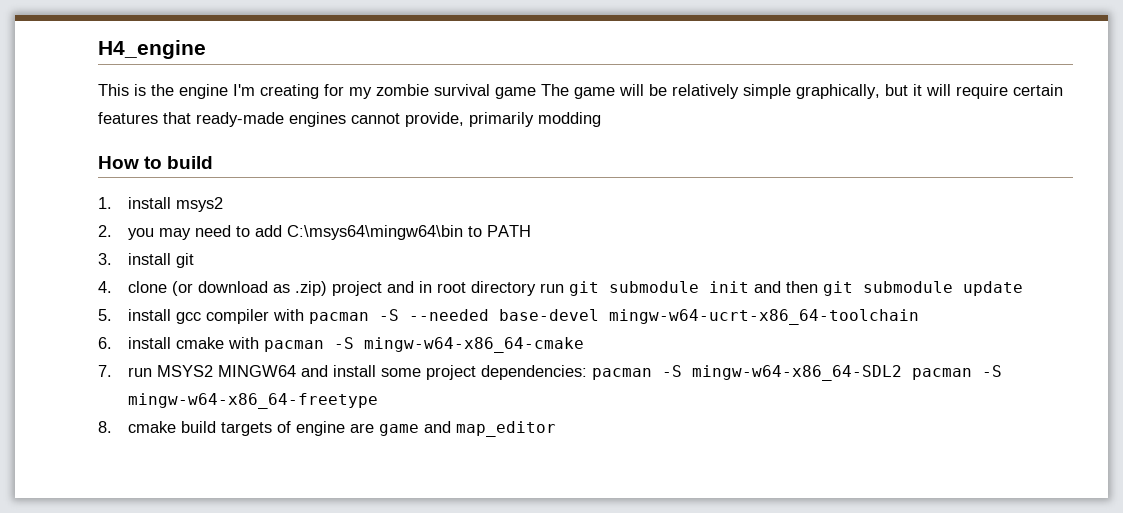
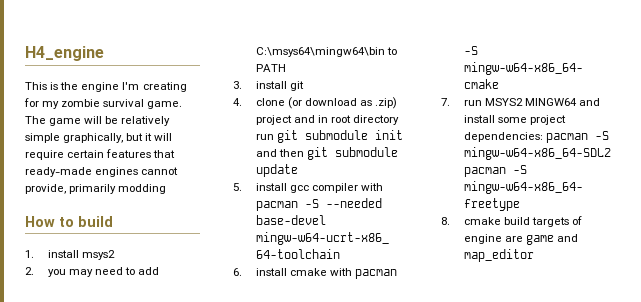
[495,87,536,99] game -> [147,101,183,109] game.

